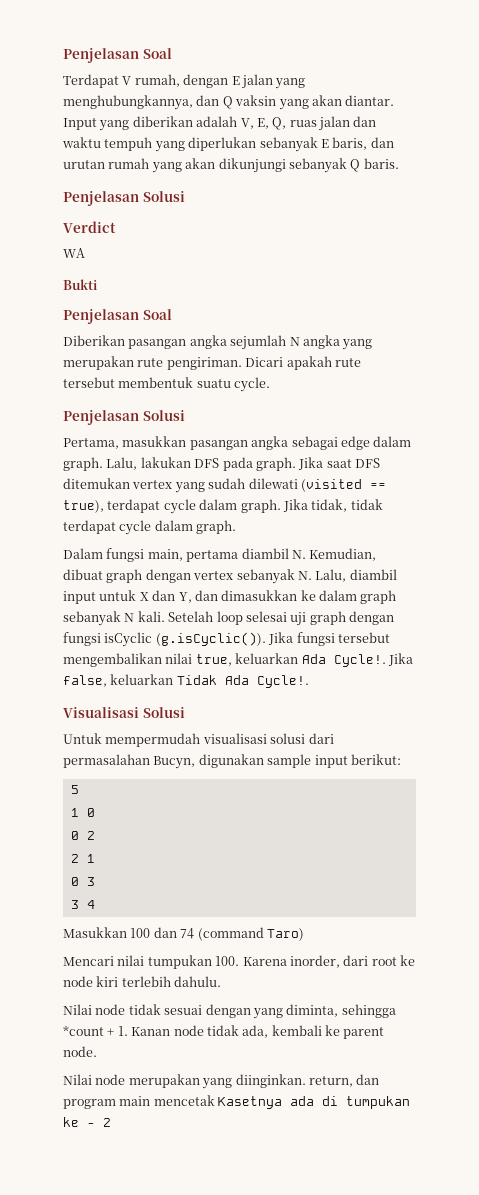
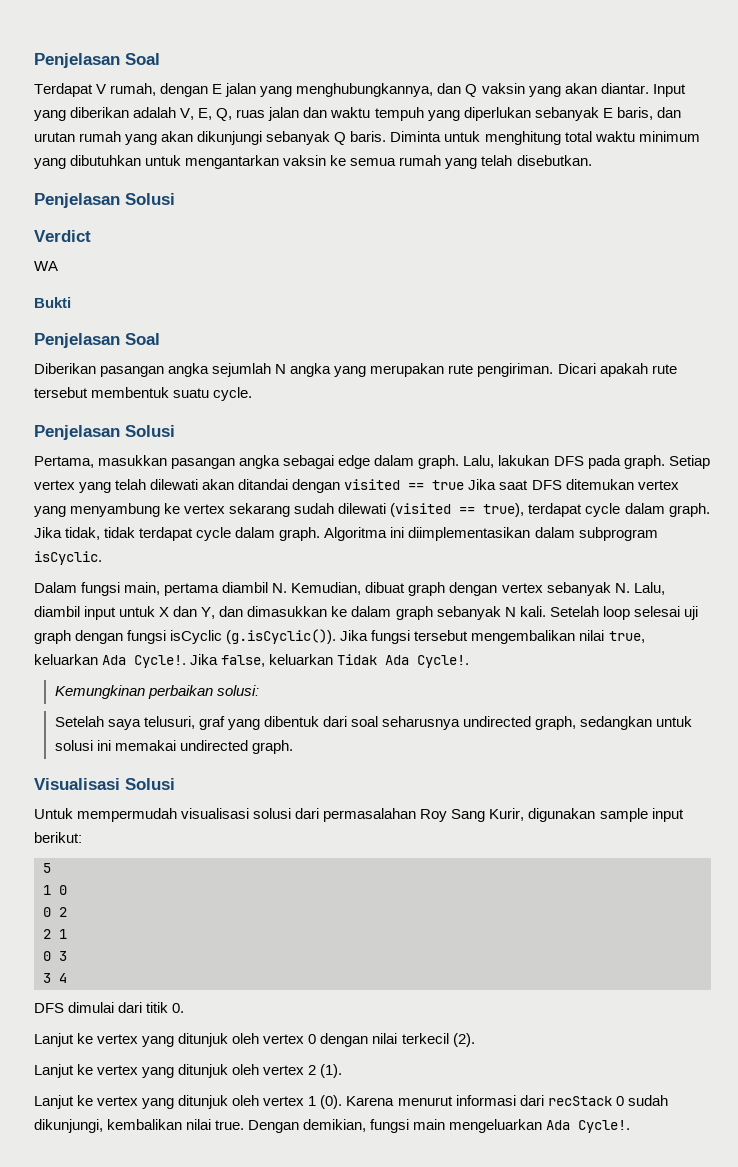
(399, 163) none -> [390,131,700,145] [34,155,592,169] Diminta untuk menghitung total waktu minimum yang dibutuhkan untuk mengantarkan vaksin ke semua rumah yang telah disebutkan.
(296, 464) none -> [668,455,710,469] [34,479,465,493] Setiap vertex yang telah dilewati akan ditandai dengan visited == true
(205, 487) none -> [70,503,291,517] menyambung ke vertex sekarang
(237, 527) none -> [324,527,658,541] [34,551,102,565] Algoritma ini diimplementasikan dalam subprogram isCyclic.
(309, 681) none -> [54,685,259,699] [54,716,693,730] [54,740,293,754] // Kemungkinan perbaikan solusi: // Setelah saya telusuri, graf yang dibentuk dari soal seharusnya undirected graph, sedangkan untuk solusi ini memakai undirected graph.
[153,756,196,769] Bucyn, -> [420,808,525,822] Roy Sang Kurir,
[63,927,304,941] [63,955,415,969] [63,976,222,987] [63,1004,396,1019] [63,1025,385,1039] [63,1046,97,1057] [63,1074,380,1089] [63,1095,411,1109] [63,1117,111,1127] Masukkan 100 dan 74 (command Taro) // Mencari nilai tumpukan 100. Karena inorder, dari root ke node kiri terlebih dahulu. // Nilai node tidak sesuai dengan yang diminta, sehingga *count + 1. Kanan node tidak ada, kembali ke parent node. // Nilai node merupakan yang diinginkan. return, dan program main mencetak Kasetnya ada di tumpukan ke - 2 -> [34,1002,185,1013] [34,1033,475,1047] [34,1064,343,1078] [34,1095,668,1109] [34,1119,631,1133] DFS dimulai dari titik 0. // Lanjut ke vertex yang ditunjuk oleh vertex 0 dengan nilai terkecil (2). // Lanjut ke vertex yang ditunjuk oleh vertex 2 (1). // Lanjut ke vertex yang ditunjuk oleh vertex 1 (0). Karena menurut informasi dari recStack 0 sudah dikunjungi, kembalikan nilai true. Dengan demikian, fungsi main mengeluarkan Ada Cycle!.

